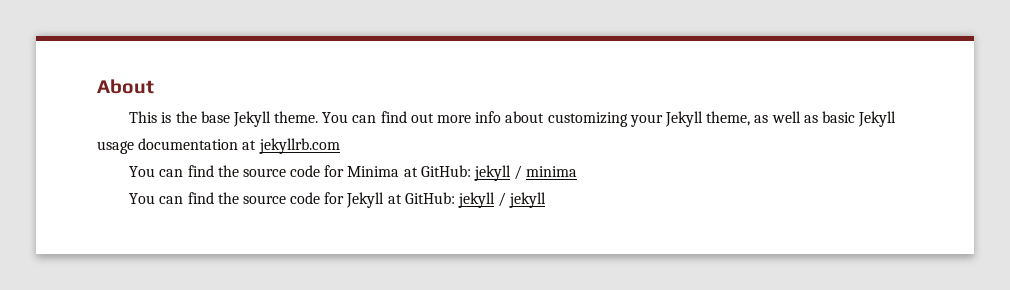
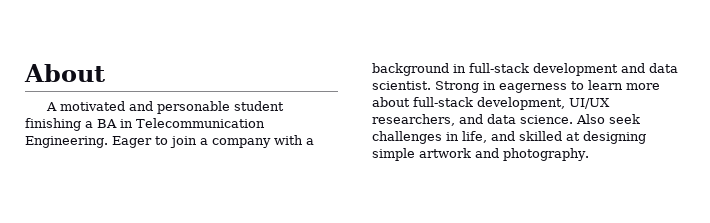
[129,111,897,127] [97,138,340,154] [129,165,578,181] [129,192,547,208] This is the base Jekyll theme. You can find out more info about customizing your Jekyll theme, as well as basic Jekyll usage documentation at jekyllrb.com // You can find the source code for Minima at GitHub: jekyll / minima // You can find the source code for Jekyll at GitHub: jekyll / jekyll -> [45,101,284,114] [25,118,265,131] [25,135,314,148] [372,63,678,76] [372,80,660,93] [372,97,610,110] [372,114,640,126] [372,131,646,144] [372,148,589,161] A motivated and personable student finishing a BA in Telecommunication Engineering. Eager to join a company with a background in full-stack development and data scientist. Strong in eagerness to learn more about full-stack development, UI/UX researchers, and data science. Also seek challenges in life, and skilled at designing simple artwork and photography.

